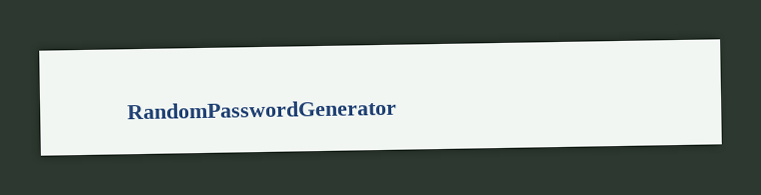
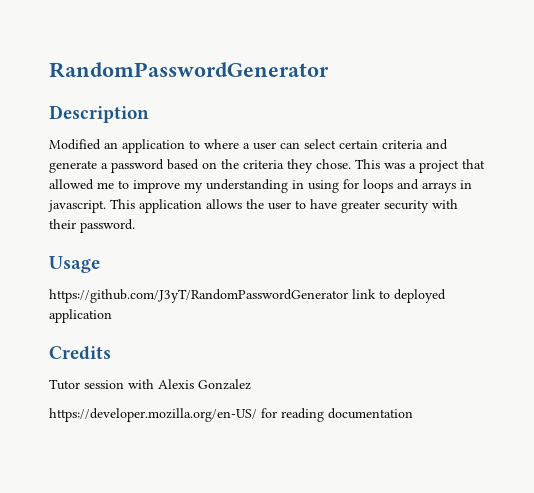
(397, 109) none -> [49,105,149,123] [49,139,448,153] [49,159,485,173] [49,179,472,193] [48,199,458,213] [49,219,135,233] [49,256,100,273] [49,289,446,303] [49,309,112,323] [49,346,111,360] [49,379,251,390] [49,408,413,422] // Description // Modified an application to where a user can select certain criteria and generate a password based on the criteria they chose. This was a project that allowed me to improve my understanding in using for loops and arrays in javascript. This application allows the user to have greater security with their password. // Usage // https://github.com/J3yT/RandomPasswordGenerator link to deployed application // Credits // Tutor session with Alexis Gonzalez // https://developer.mozilla.org/en-US/ for reading documentation

